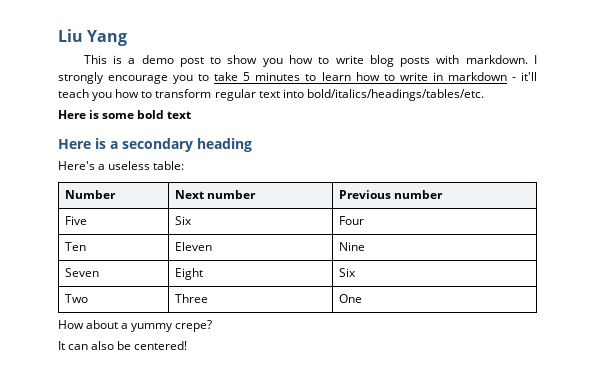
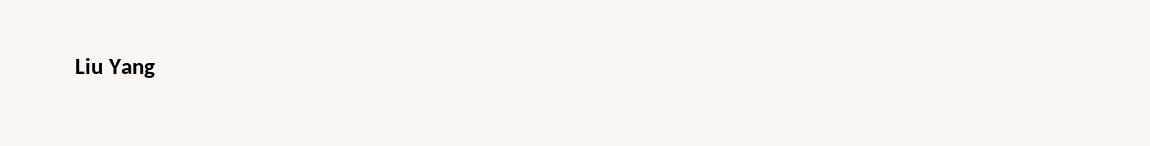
[83,55,537,67] [58,72,537,84] [58,89,484,101] [58,110,192,119] [58,138,252,152] [58,161,185,170] [64,190,116,199] [174,190,256,199] [338,190,443,199] [64,216,87,225] [174,216,192,225] [338,216,364,225] [64,242,86,251] [174,242,212,251] [338,242,365,251] [64,268,99,277] [174,268,203,280] [338,268,356,277] [64,294,88,303] [174,294,208,303] [338,294,362,303] [58,320,213,332] [58,341,188,350] // This is a demo post to show you how to write blog posts with markdown. I strongly encourage you to take 5 minutes to learn how to write in markdown - it'll teach you how to transform regular text into bold/italics/headings/tables/etc. // Here is some bold text // Here is a secondary heading // Here's a useless table: // Number | Next number | Previous number // Five | Six | Four // Ten | Eleven | Nine // Seven | Eight | Six // Two | Three | One // How about a yummy crepe? // It can also be centered! -> (156, 68) none

